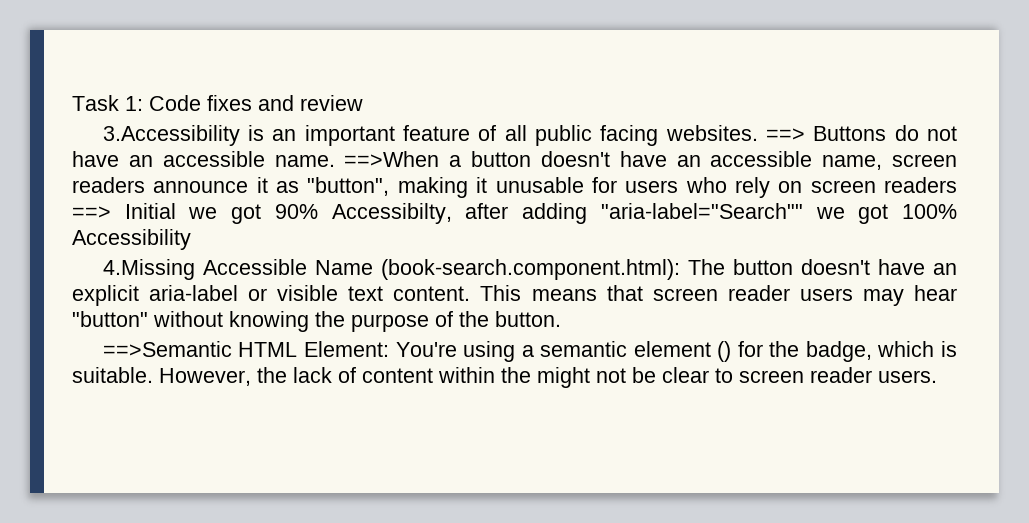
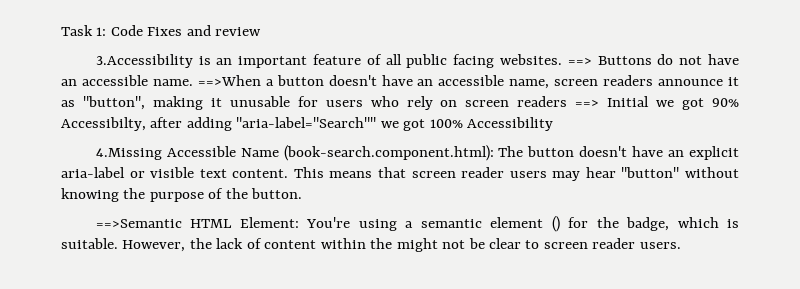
[207,95,252,111] fixes -> [147,27,183,36] Fixes

